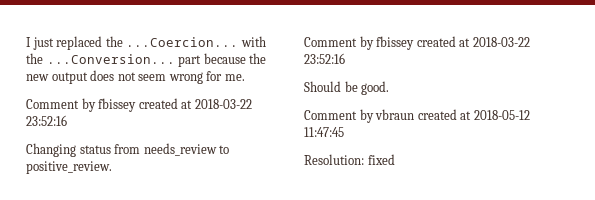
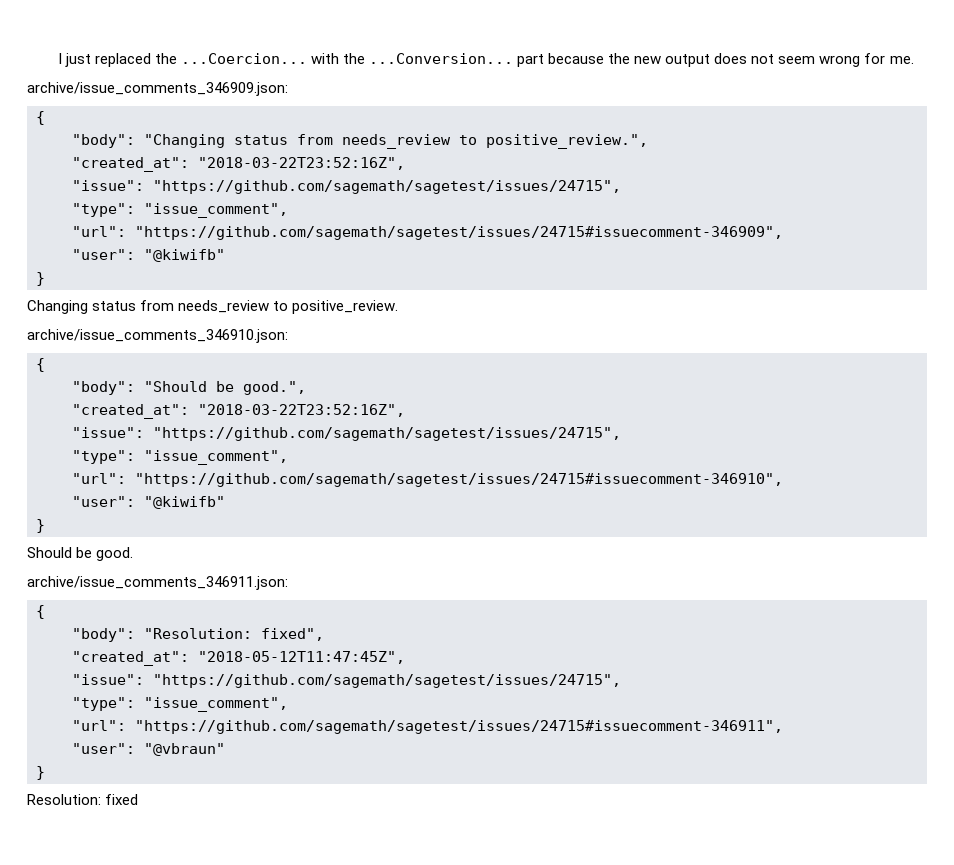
[26,98,252,112] [26,115,67,126] Comment by fbissey created at 2018-03-22 23:52:16 -> [27,82,288,96] [36,111,45,125] [72,134,648,149] [72,157,405,172] [72,180,621,194] [72,203,288,218] [72,226,783,240] [72,249,225,262] [36,272,45,286] archive/issue_comments_346909.json: // { // "body": "Changing status from needs_review to positive_review.", // "created_at": "2018-03-22T23:52:16Z", // "issue": "https://github.com/sagemath/sagetest/issues/24715", // "type": "issue_comment", // "url": "https://github.com/sagemath/sagetest/issues/24715#issuecomment-346909", // "user": "@kiwifb" // }
[304,36,530,50] [304,53,345,64] [304,81,390,95] [304,109,530,123] [304,127,344,137] Comment by fbissey created at 2018-03-22 23:52:16 // Should be good. // Comment by vbraun created at 2018-05-12 11:47:45 -> [27,329,288,343] [36,358,45,372] [72,381,306,395] [72,404,405,419] [72,427,621,441] [72,450,288,465] [72,473,783,487] [72,496,225,509] [36,519,45,533] [27,547,134,561] [27,576,288,590] [36,605,45,619] [72,628,324,642] [72,651,405,666] [72,674,621,688] [72,697,288,712] [72,720,783,734] [72,743,225,756] [36,766,45,780] archive/issue_comments_346910.json: // { // "body": "Should be good.", // "created_at": "2018-03-22T23:52:16Z", // "issue": "https://github.com/sagemath/sagetest/issues/24715", // "type": "issue_comment", // "url": "https://github.com/sagemath/sagetest/issues/24715#issuecomment-346910", // "user": "@kiwifb" // } // Should be good. // archive/issue_comments_346911.json: // { // "body": "Resolution: fixed", // "created_at": "2018-05-12T11:47:45Z", // "issue": "https://github.com/sagemath/sagetest/issues/24715", // "type": "issue_comment", // "url": "https://github.com/sagemath/sagetest/issues/24715#issuecomment-346911", // "user": "@vbraun" // }

